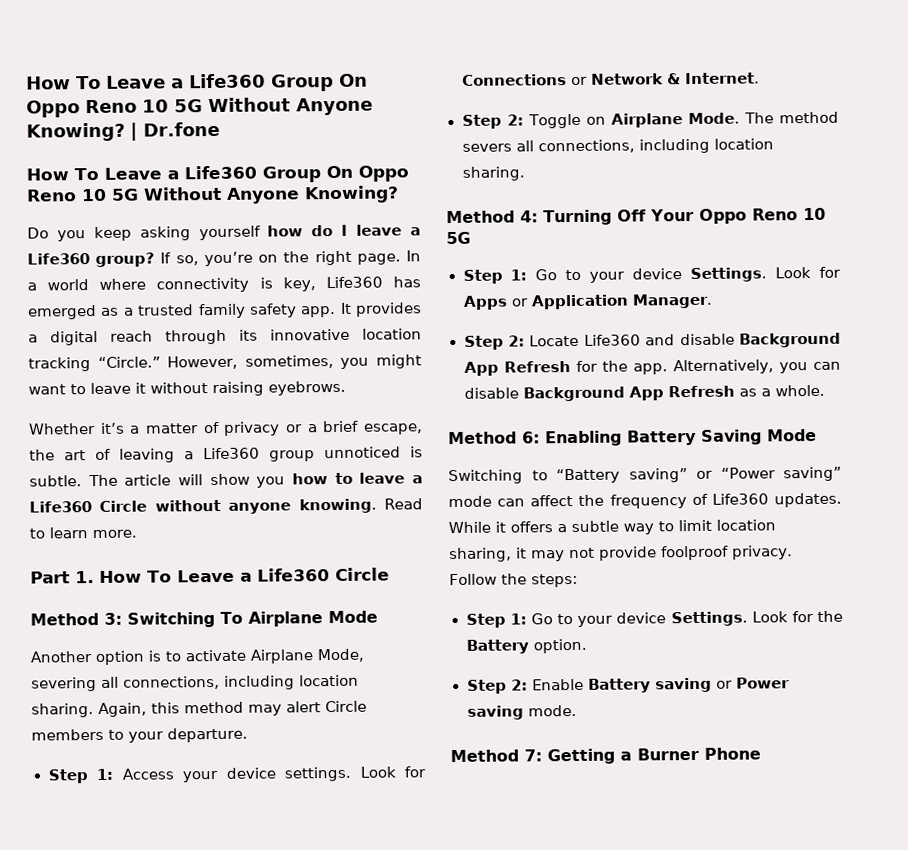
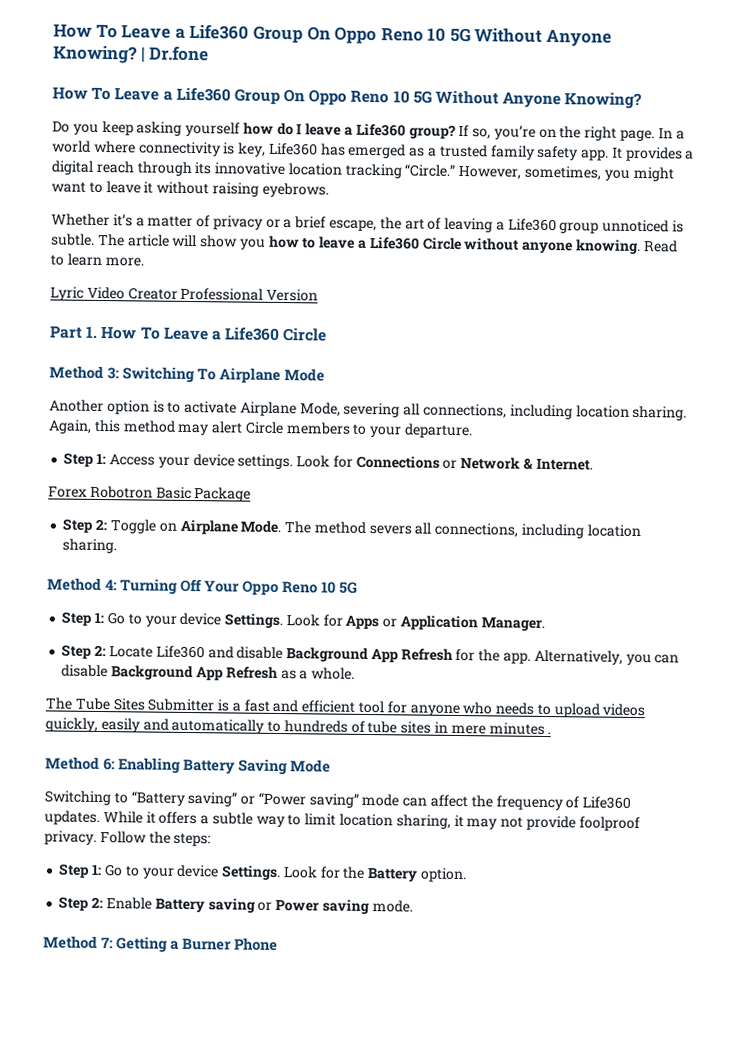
(137, 534) none -> [50,286,319,302] // Lyric Video Creator Professional Version
(760, 78) none -> [48,485,252,502] // Forex Robotron Basic Package
(825, 390) none -> [45,697,646,718] [45,717,552,735] // The Tube Sites Submitter is a fast and efficient tool for anyone who needs to upload videos quickly, easily and automatically to hundreds of tube sites in mere minutes .

